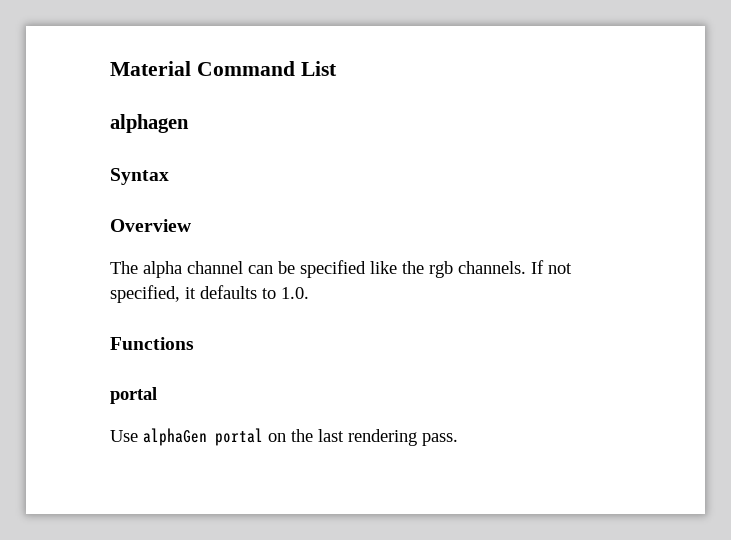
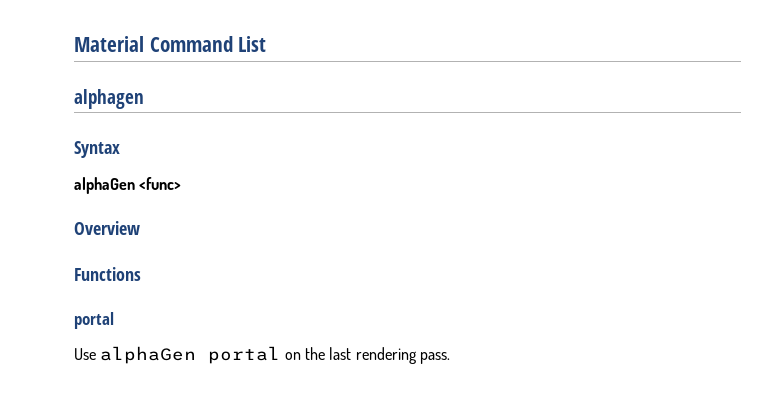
(169, 176) none -> [74,177,182,194] // alphaGen <func>
[110,260,572,278] [110,285,309,303] // The alpha channel can be specified like the rgb channels. If not specified, it defaults to 1.0. -> (140, 228) none

